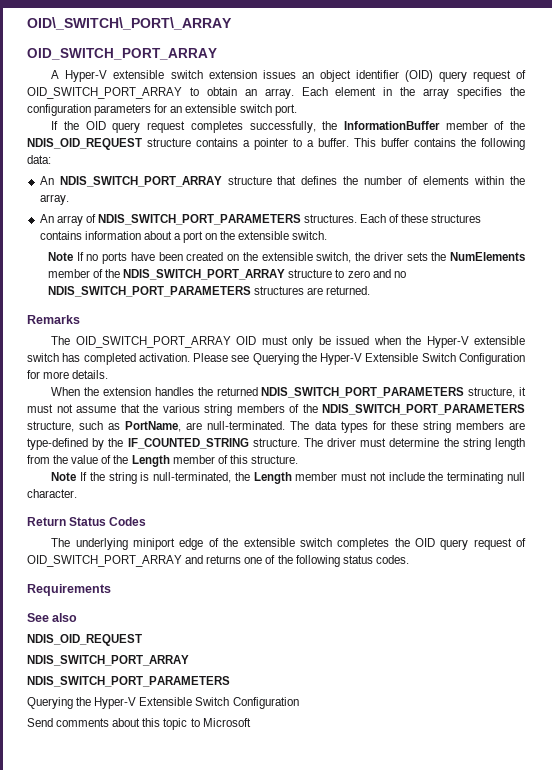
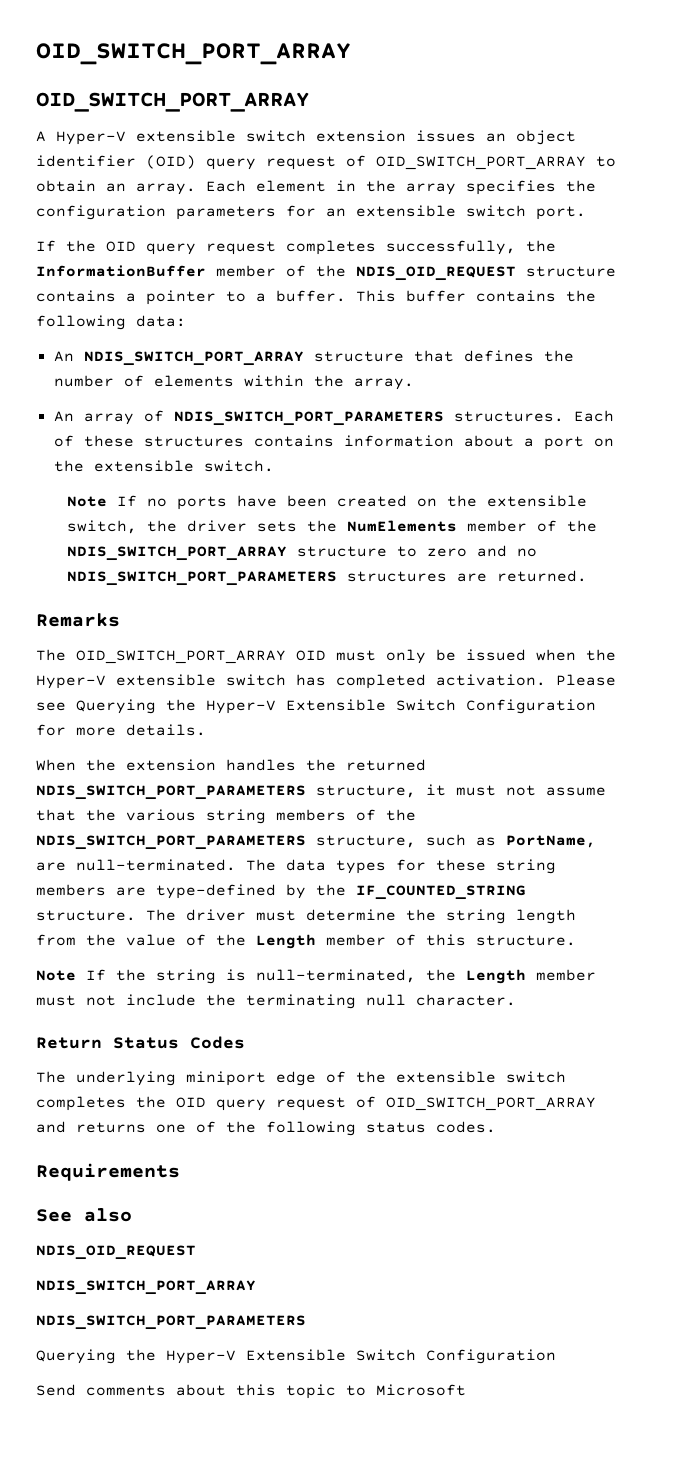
[27,17,232,30] OID\_SWITCH\_PORT\_ARRAY -> [36,43,351,65] OID_SWITCH_PORT_ARRAY

